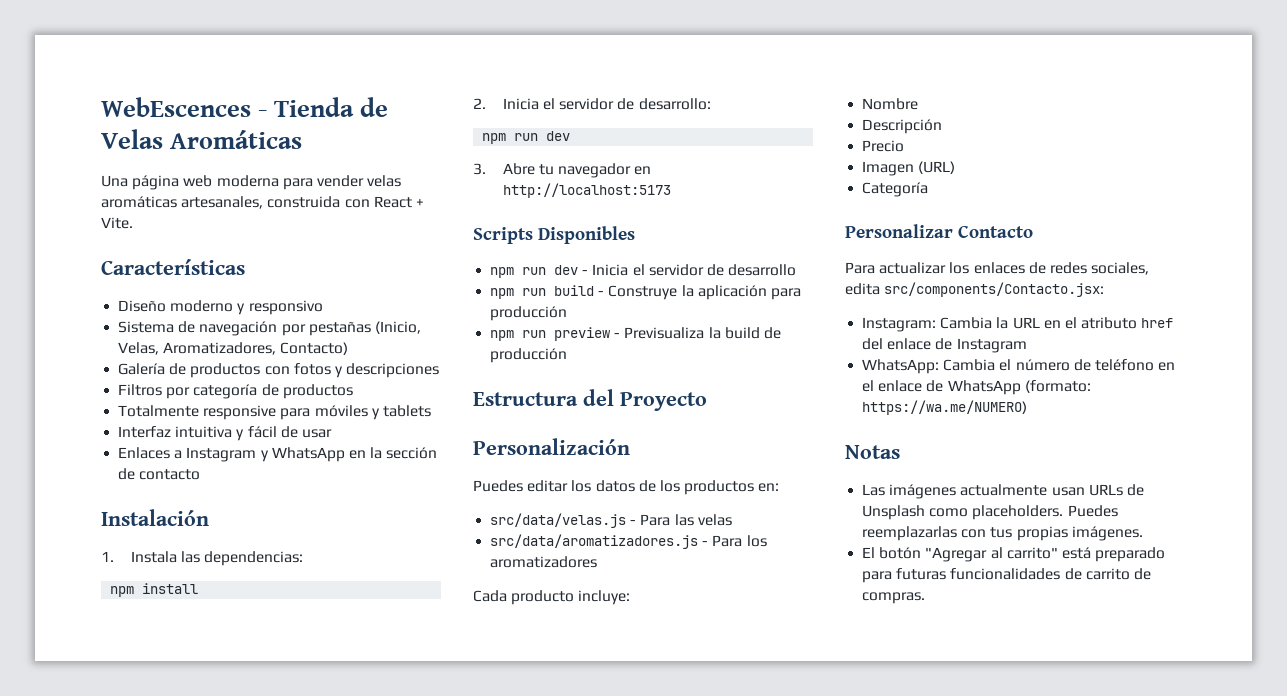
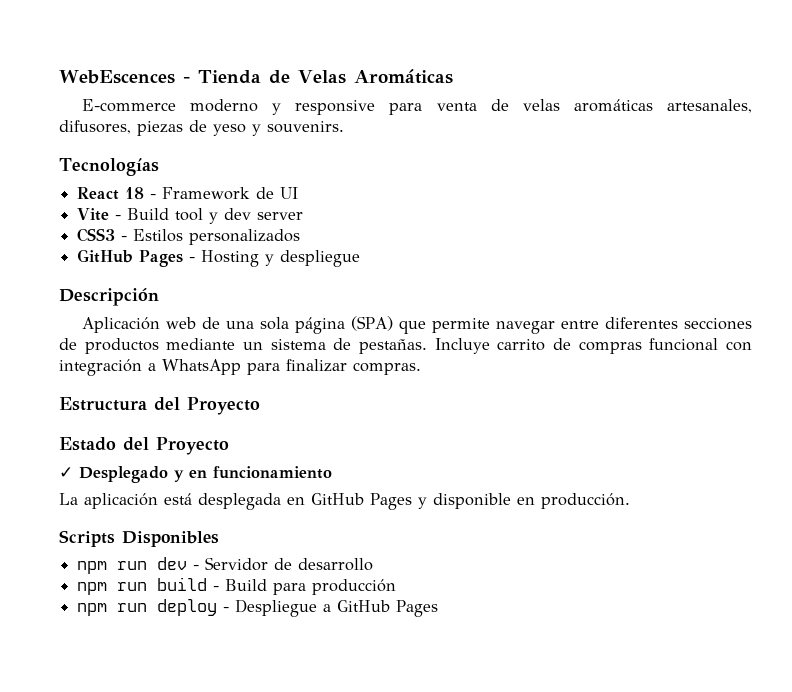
[101,175,402,190] [101,196,424,209] [101,217,133,229] [101,259,245,275] [118,300,323,315] [118,321,421,336] [118,342,349,355] [118,363,440,378] [118,384,353,399] [118,405,431,420] [118,426,332,441] [118,447,438,462] [118,468,201,480] [101,509,209,526] [101,551,304,566] [110,583,199,597] [473,98,711,110] [482,131,571,144] [473,163,652,178] [502,183,671,198] Una página web moderna para vender velas aromáticas artesanales, construida con React + Vite. // Características // Diseño moderno y responsivo // Sistema de navegación por pestañas (Inicio, Velas, Aromatizadores, Contacto) // Galería de productos con fotos y descripciones // Filtros por categoría de productos // Totalmente responsive para móviles y tablets // Interfaz intuitiva y fácil de usar // Enlaces a Instagram y WhatsApp en la sección de contacto // Instalación // 1. Instala las dependencias: // npm install // 2. Inicia el servidor de desarrollo: // npm run dev // 3. Abre tu navegador en http://localhost:5173 -> [81,99,752,115] [59,120,344,136] [59,158,159,176] [77,187,299,200] [77,208,304,224] [77,228,301,245] [77,249,361,267] [59,288,159,306] [81,316,752,334] [59,338,752,354] [59,359,421,376] [59,397,260,415] [59,437,229,455] [59,466,332,483] [59,493,630,510] E-commerce moderno y responsive para venta de velas aromáticas artesanales, difusores, piezas de yeso y souvenirs. // Tecnologías // React 18 - Framework de UI // Vite - Build tool y dev server // CSS3 - Estilos personalizados // GitHub Pages - Hosting y despliegue // Descripción // Aplicación web de una sola página (SPA) que permite navegar entre diferentes secciones de productos mediante un sistema de pestañas. Incluye carrito de compras funcional con integración a WhatsApp para finalizar compras. // Estructura del Proyecto // Estado del Proyecto // ✓ Desplegado y en funcionamiento // La aplicación está desplegada en GitHub Pages y disponible en producción.
[592,264,704,276] Inicia el servidor -> [205,557,269,571] Servidor
[608,285,767,300] Construye la aplicación -> [225,579,268,591] Build
[554,327,781,341] [490,348,568,363] [473,389,707,411] [473,438,630,455] [473,480,780,495] [490,513,732,528] [490,534,767,549] [490,556,598,568] [473,590,631,605] [862,98,919,110] [862,119,943,134] [862,140,905,152] [862,161,956,176] [862,182,929,197] [845,224,1034,238] [845,262,1150,275] [845,282,1105,297] [862,317,1174,332] [862,338,1027,353] [862,359,1176,374] [862,380,1091,395] [862,400,1028,415] [845,445,900,459] [862,484,1144,499] [862,505,1118,520] [862,526,1143,541] [862,547,1166,562] [862,568,1151,583] [862,592,926,604] preview - Previsualiza la build de producción // Estructura del Proyecto // Personalización // Puedes editar los datos de los productos en: // src/data/velas.js - Para las velas // src/data/aromatizadores.js - Para los aromatizadores // Cada producto incluye: // Nombre // Descripción // Precio // Imagen (URL) // Categoría // Personalizar Contacto // Para actualizar los enlaces de redes sociales, edita src/components/Contacto.jsx: // Instagram: Cambia la URL en el atributo href del enlace de Instagram // WhatsApp: Cambia el número de teléfono en el enlace de WhatsApp (formato: https://wa.me/NUMERO) // Notas // Las imágenes actualmente usan URLs de Unsplash como placeholders. Puedes reemplazarlas con tus propias imágenes. // El botón "Agregar al carrito" está preparado para futuras funcionalidades de carrito de compras. -> [157,599,439,617] deploy - Despliegue a GitHub Pages

